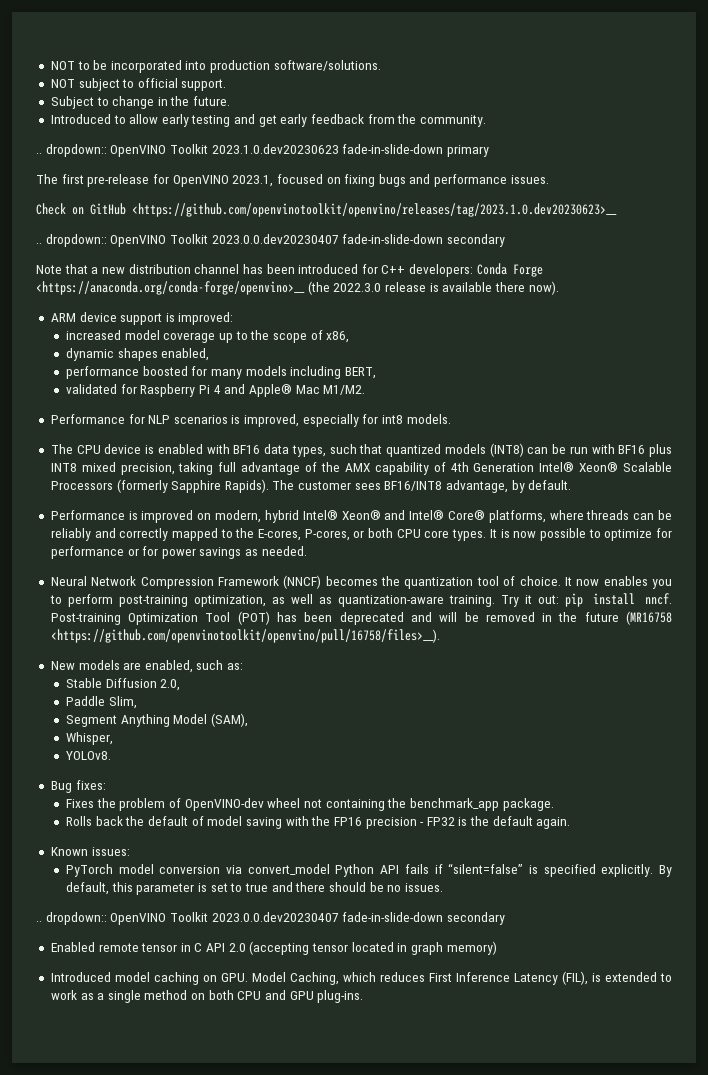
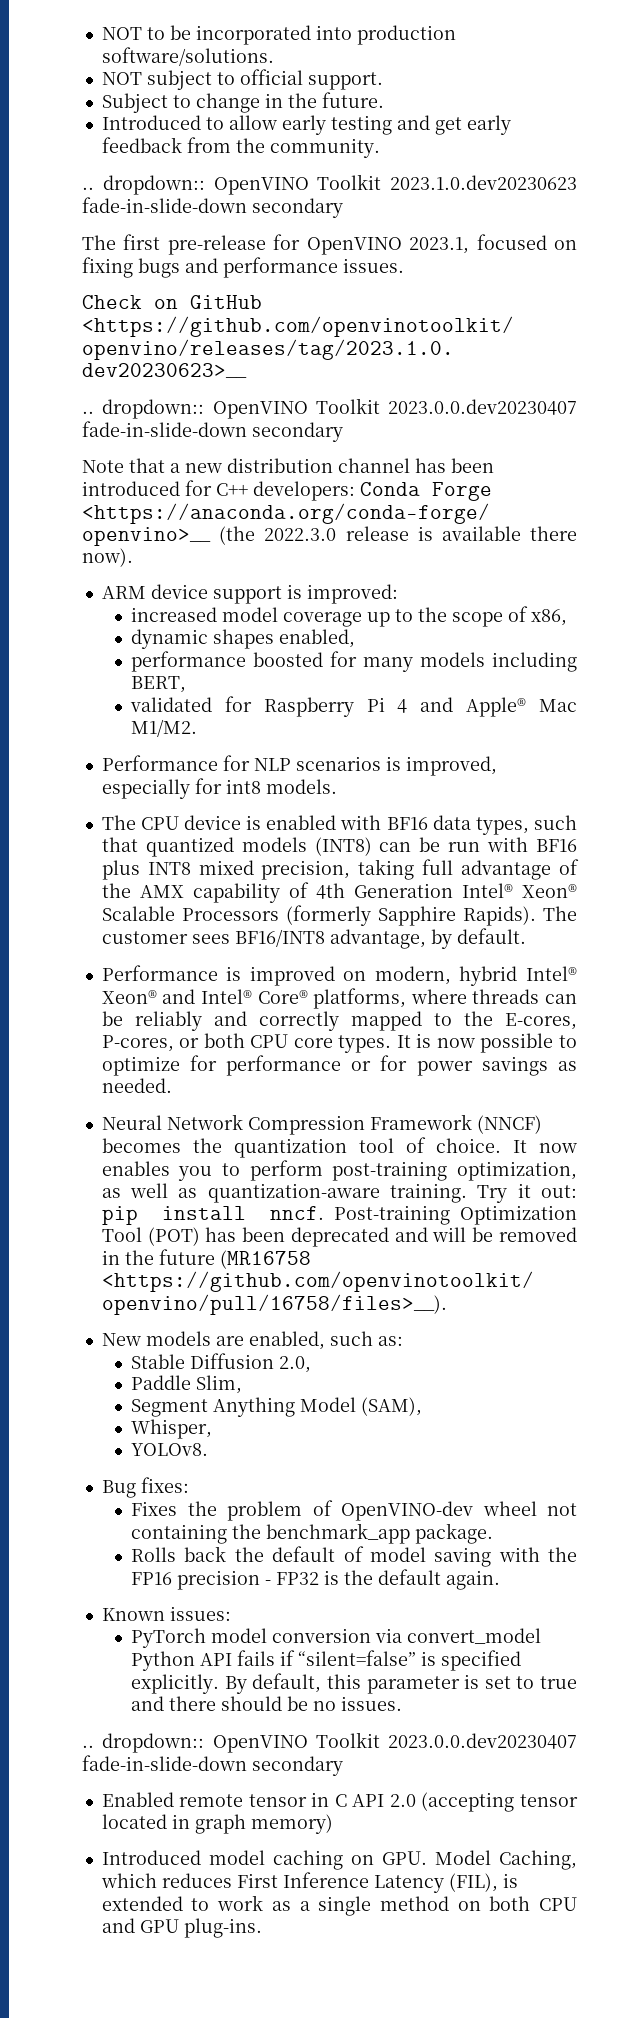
[446,145,489,157] primary -> [252,198,343,218] secondary

